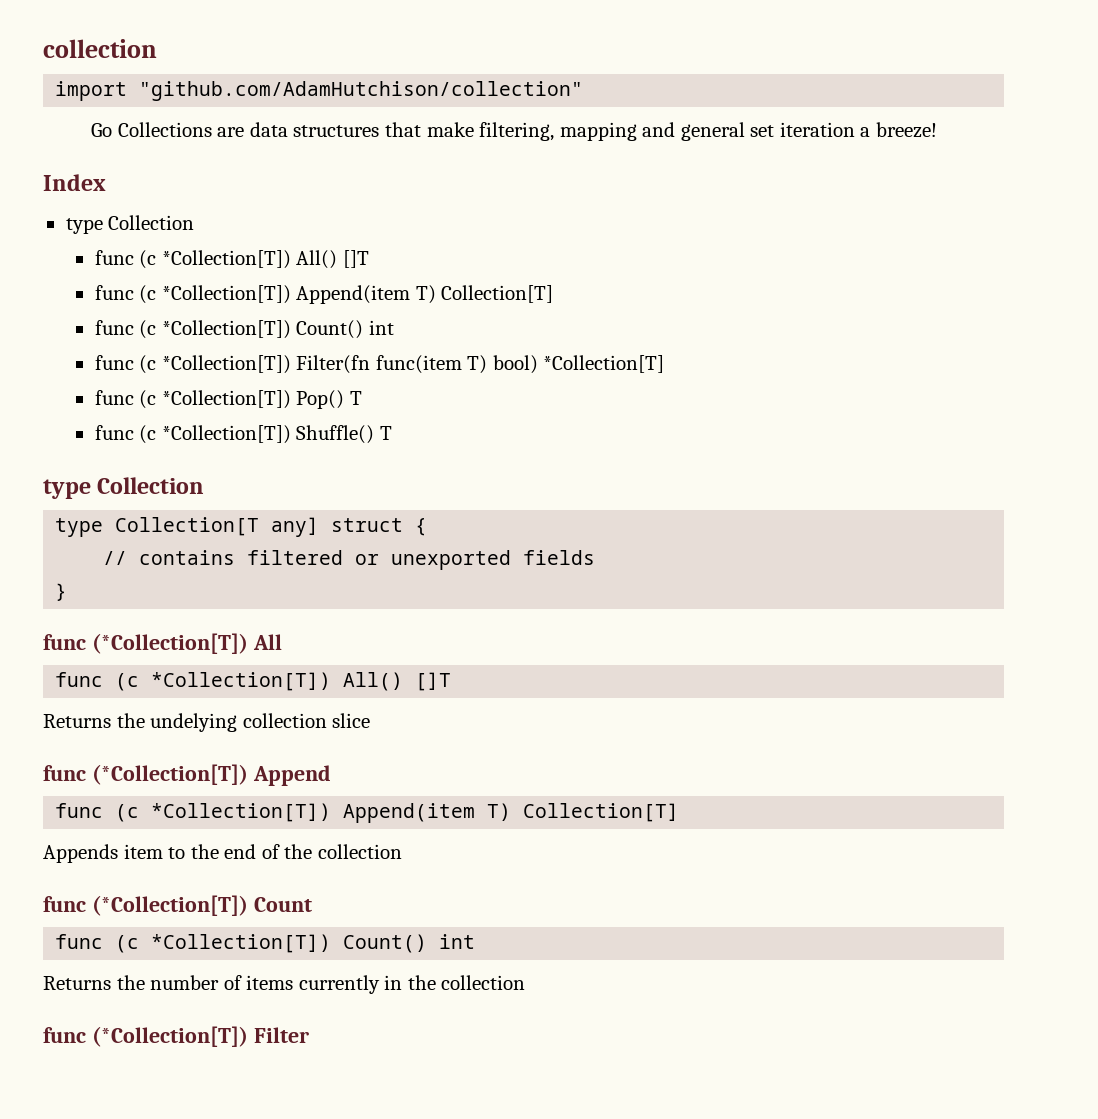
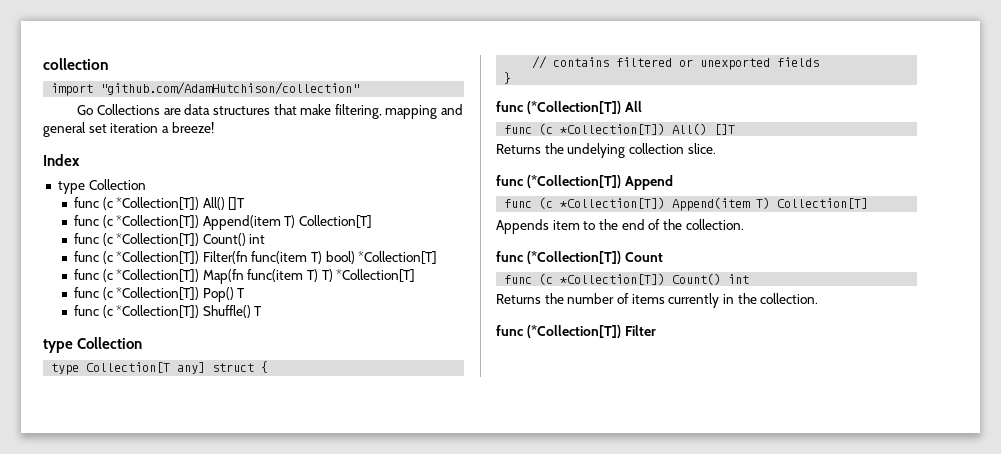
(665, 364) none -> [73,269,416,284] // func (c *Collection[T]) Map(fn func(item T) T) *Collection[T]
[332,713,371,728] slice -> [687,143,716,154] slice.
[317,844,402,859] collection -> [685,219,744,230] collection.
[441,975,526,990] collection -> [760,293,819,304] collection.

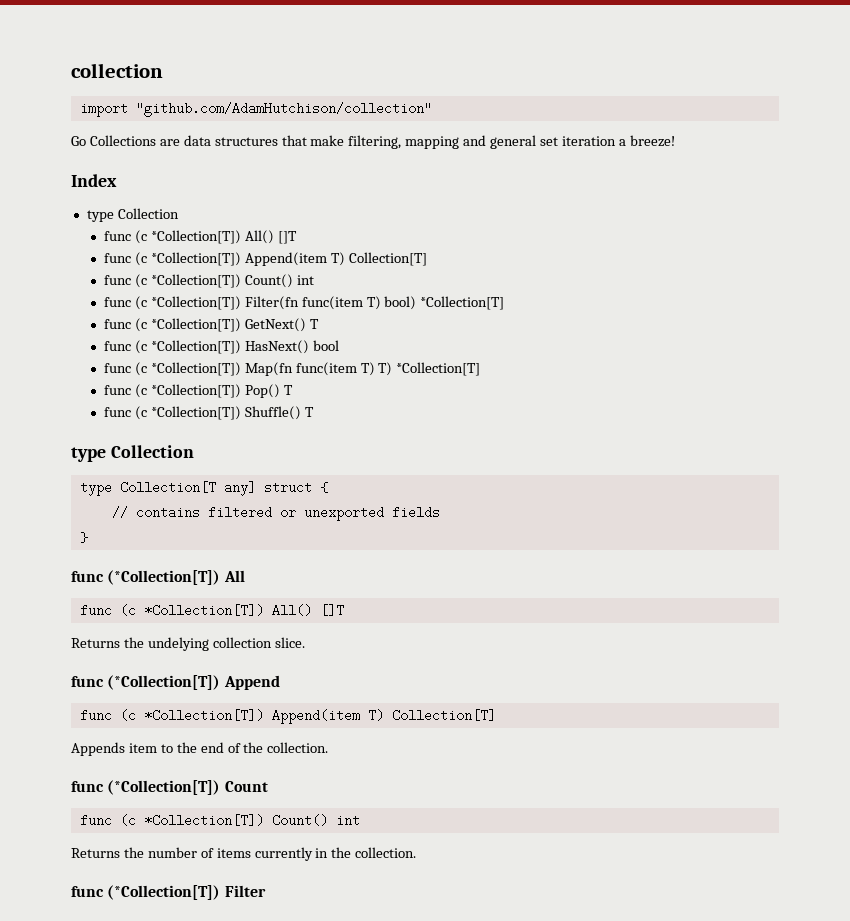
(438, 257) none -> [103,318,319,332] [103,340,339,354] // func (c *Collection[T]) GetNext() T // func (c *Collection[T]) HasNext() bool

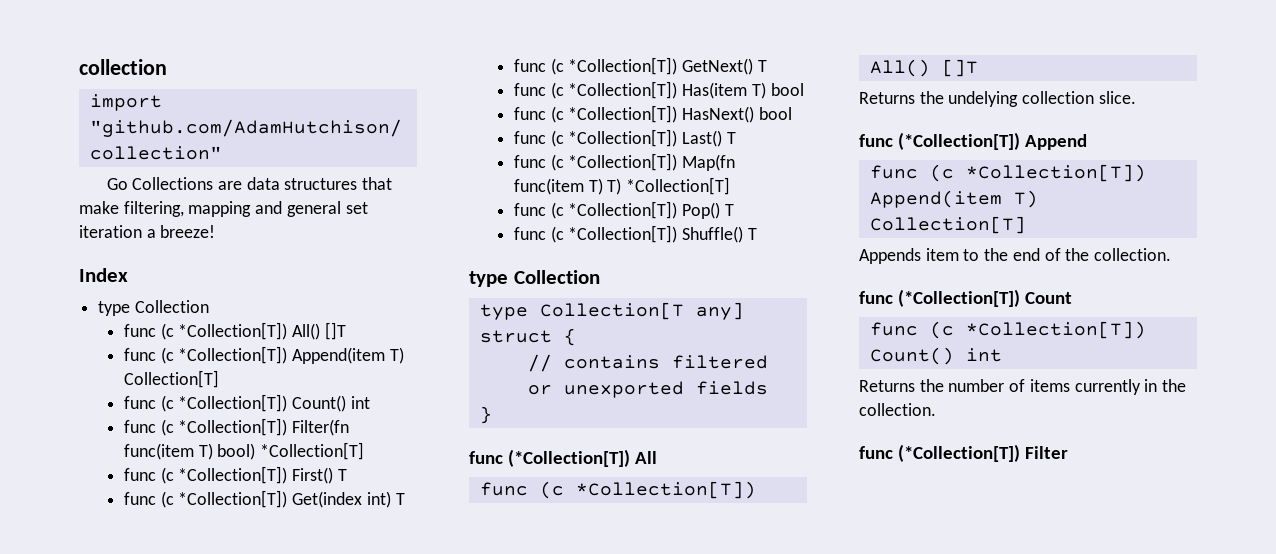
(505, 303) none -> [123,466,347,484] [123,490,405,508] // func (c *Collection[T]) First() T // func (c *Collection[T]) Get(index int) T
(319, 324) none -> [513,81,804,99] // func (c *Collection[T]) Has(item T) bool
(339, 345) none -> [513,129,736,147] // func (c *Collection[T]) Last() T

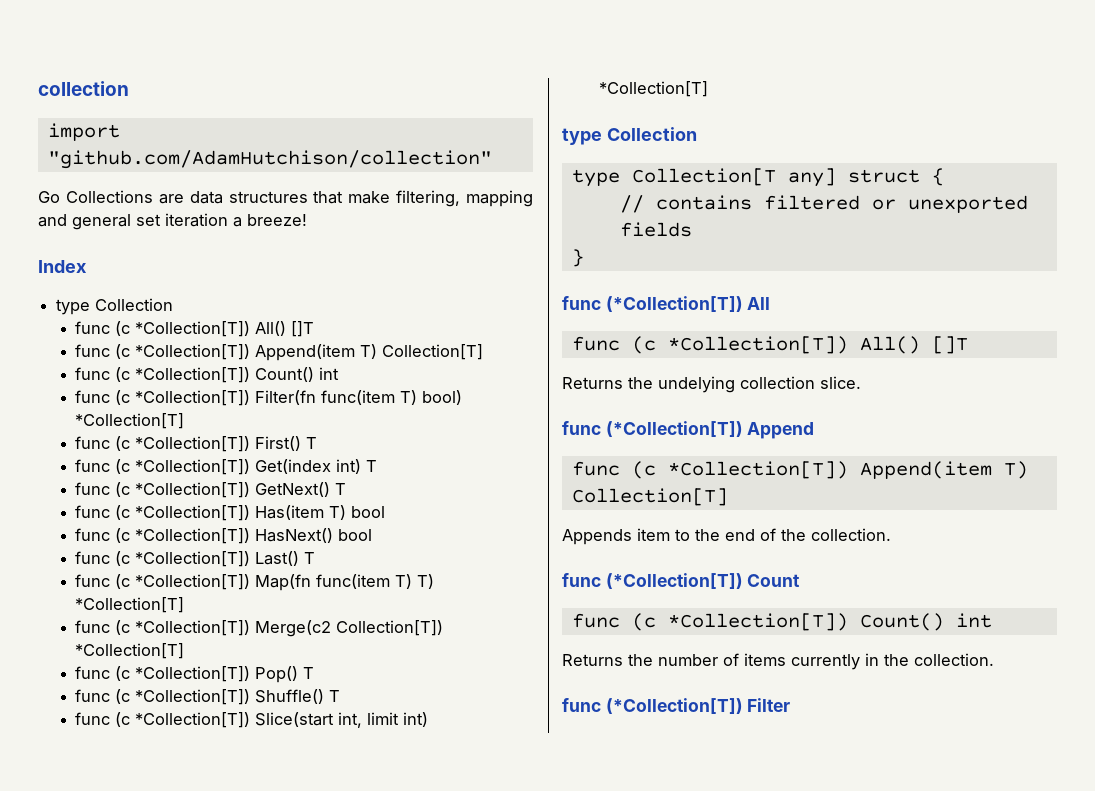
(731, 186) none -> [75,620,444,637] [75,643,185,659] // func (c *Collection[T]) Merge(c2 Collection[T]) *Collection[T]
(757, 234) none -> [75,712,429,728] [599,81,709,97] // func (c *Collection[T]) Slice(start int, limit int) *Collection[T]

